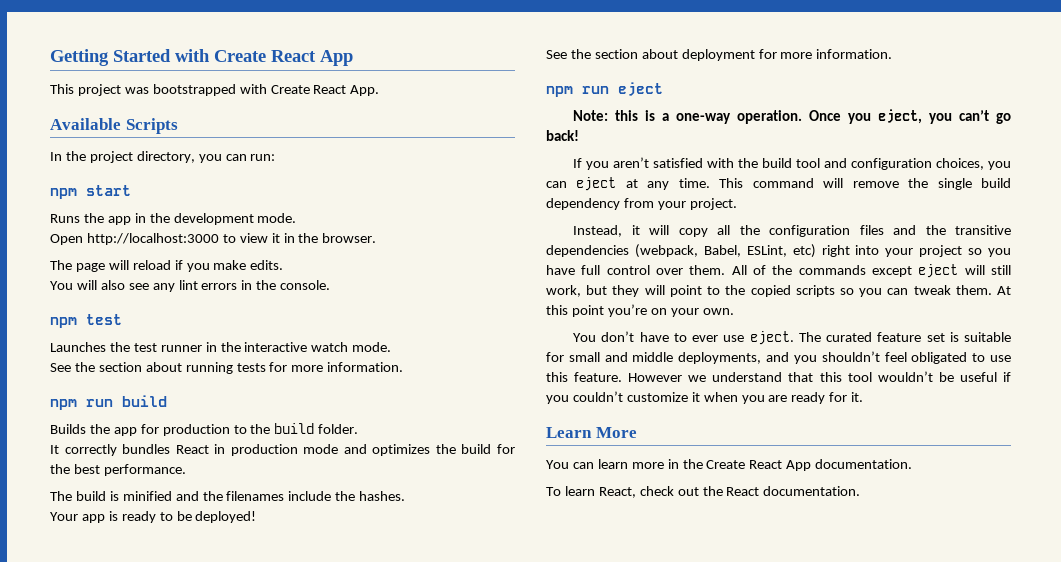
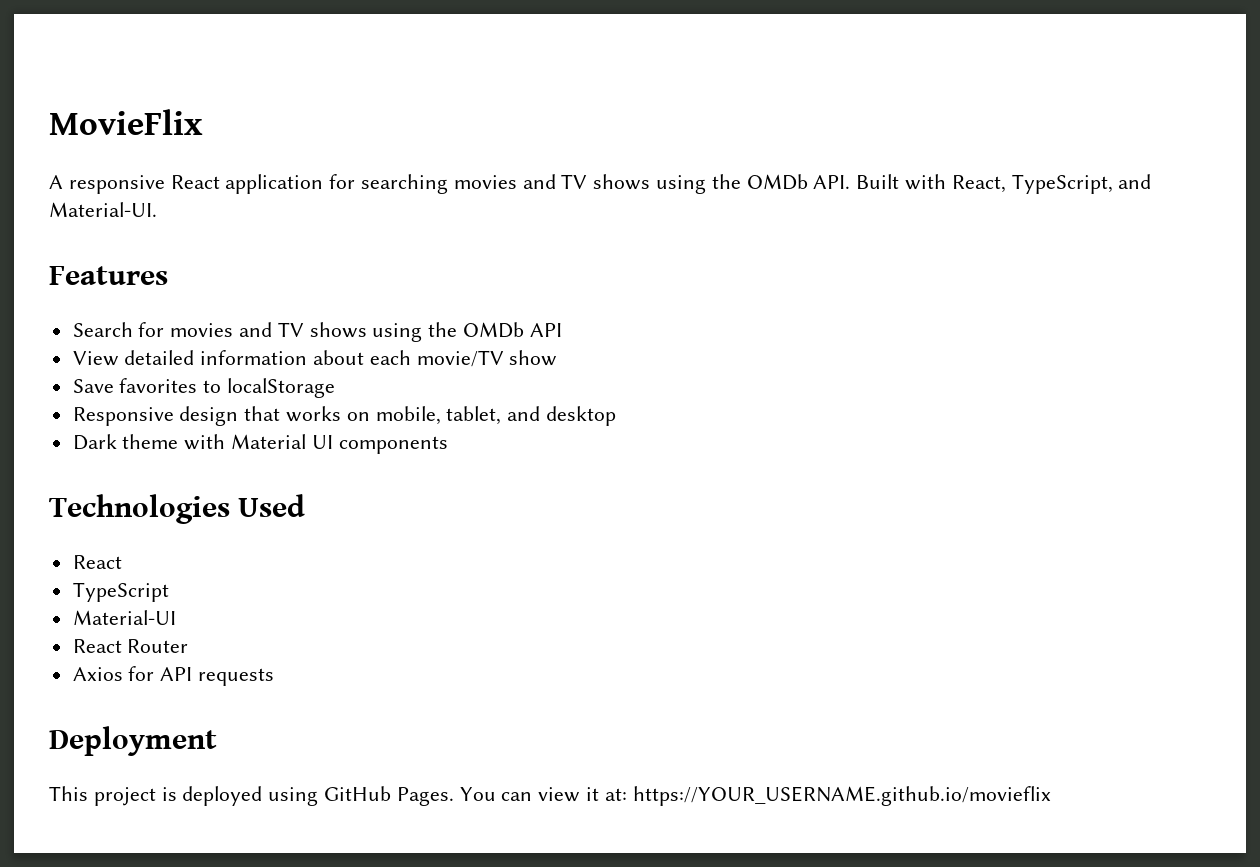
[50,49,353,66] [50,84,380,96] [50,118,178,134] [50,151,276,163] [50,185,131,199] [50,213,297,225] [50,233,377,245] [50,260,284,272] [50,280,331,292] [50,314,122,328] [50,342,392,352] [50,362,404,374] [50,395,167,410] [50,423,359,436] [50,444,515,456] [50,464,186,476] [50,491,406,501] [50,511,257,523] [546,49,893,61] [546,82,663,97] [573,109,1011,124] [546,130,579,141] [573,157,1011,170] [546,177,1011,191] [546,198,737,210] [573,225,1011,237] [546,244,1011,258] [546,264,1011,278] [546,285,1011,297] [546,304,734,317] [573,331,1011,345] [546,351,1011,364] [546,371,1011,382] [546,391,864,404] [546,427,637,438] [546,459,913,471] [546,486,861,498] Getting Started with Create React App // This project was bootstrapped with Create React App. // Available Scripts // In the project directory, you can run: // npm start // Runs the app in the development mode. // Open http://localhost:3000 to view it in the browser. // The page will reload if you make edits. // You will also see any lint errors in the console. // npm test // Launches the test runner in the interactive watch mode. // See the section about running tests for more information. // npm run build // Builds the app for production to the build folder. // It correctly bundles React in production mode and optimizes the build for the best performance. // The build is minified and the filenames include the hashes. // Your app is ready to be deployed! // See the section about deployment for more information. // npm run eject // Note: this is a one-way operation. Once you eject, you can’t go back! // If you aren’t satisfied with the build tool and configuration choices, you can eject at any time. This command will remove the single build dependency from your project. // Instead, it will copy all the configuration files and the transitive dependencies (webpack, Babel, ESLint, etc) right into your project so you have full control over them. All of the commands except eject will still work, but they will point to the copied scripts so you can tweak them. At this point you’re on your own. // You don’t have to ever use eject. The curated feature set is suitable for small and middle deployments, and you shouldn’t feel obligated to use this feature. However we understand that this tool wouldn’t be useful if you couldn’t customize it when you are ready for it. // Learn More // You can learn more in the Create React App documentation. // To learn React, check out the React documentation. -> [49,109,203,135] [49,174,1152,194] [49,202,157,217] [49,266,168,285] [72,322,562,342] [72,350,558,367] [72,378,336,398] [72,406,617,426] [72,434,448,454] [49,494,306,524] [72,555,122,569] [72,582,169,602] [72,610,176,625] [72,639,189,653] [72,666,275,686] [49,726,217,756] [49,786,1051,806] MovieFlix // A responsive React application for searching movies and TV shows using the OMDb API. Built with React, TypeScript, and Material-UI. // Features // Search for movies and TV shows using the OMDb API // View detailed information about each movie/TV show // Save favorites to localStorage // Responsive design that works on mobile, tablet, and desktop // Dark theme with Material UI components // Technologies Used // React // TypeScript // Material-UI // React Router // Axios for API requests // Deployment // This project is deployed using GitHub Pages. You can view it at: https://YOUR_USERNAME.github.io/movieflix

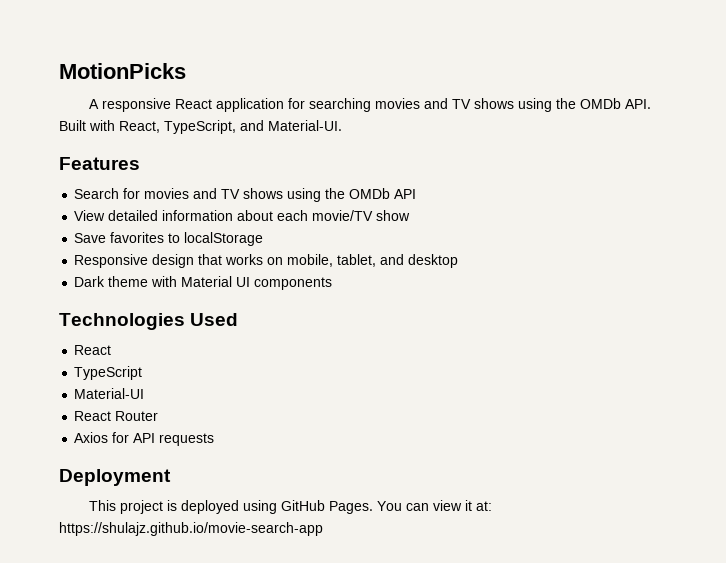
[49,109,203,135] MovieFlix -> [59,63,186,79] MotionPicks
[632,786,1051,806] https://YOUR_USERNAME.github.io/movieflix -> [59,522,323,536] https://shulajz.github.io/movie-search-app

